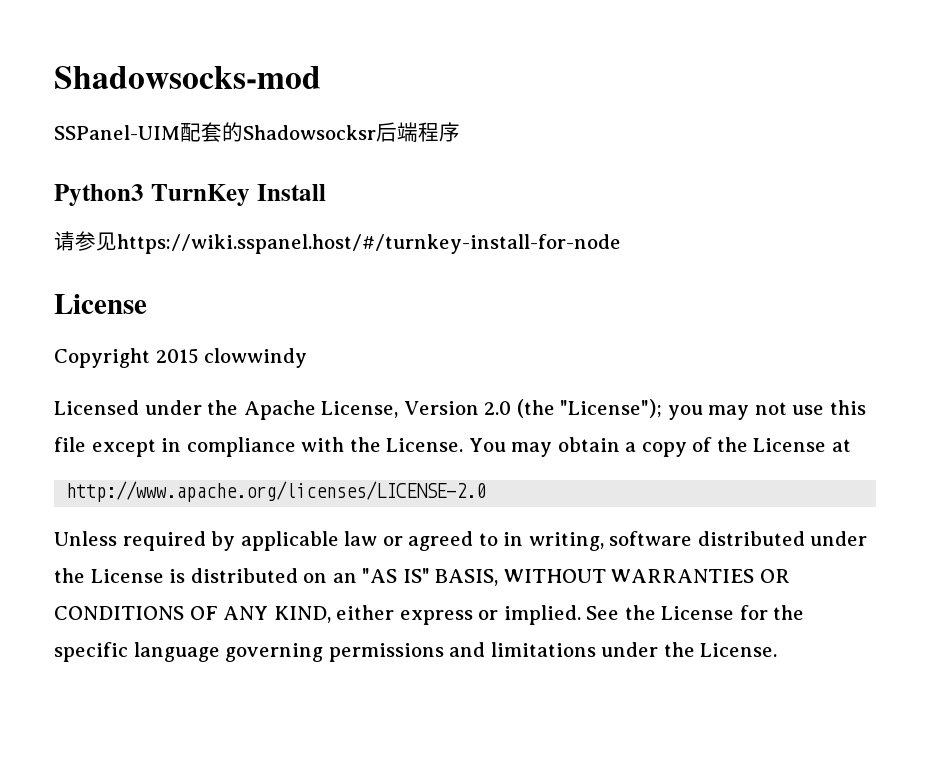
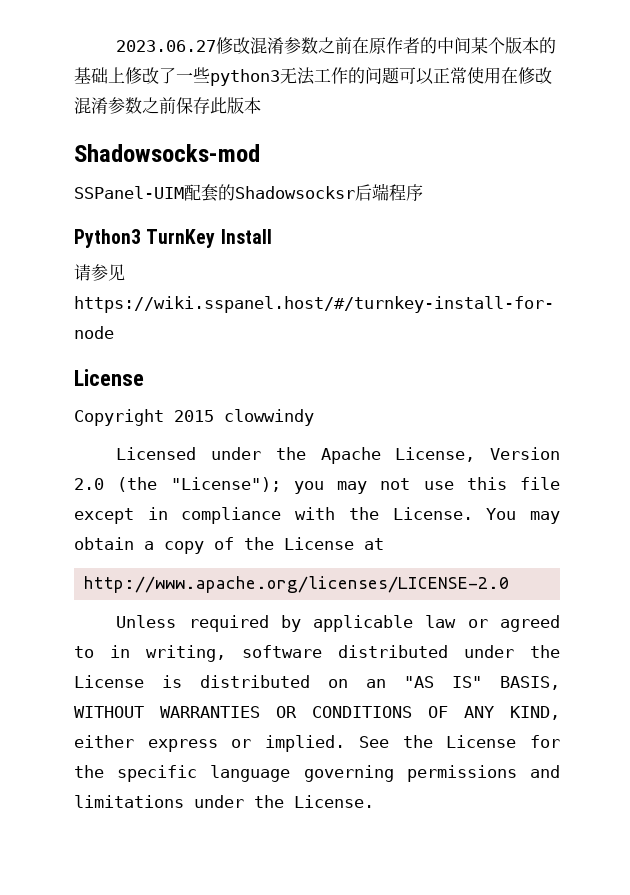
(54, 77) none -> [116,37,557,54] [74,67,552,86] [74,97,261,114] 2023.06.27修改混淆参数之前在原作者的中间某个版本的基础上修改了一些python3无法工作的问题可以正常使用在修改混淆参数之前保存此版本 //

